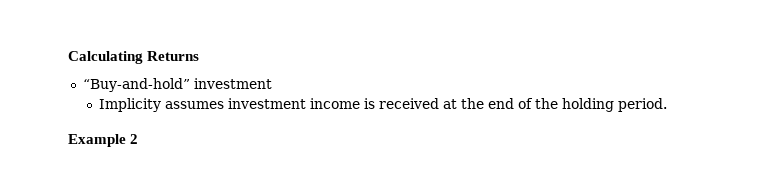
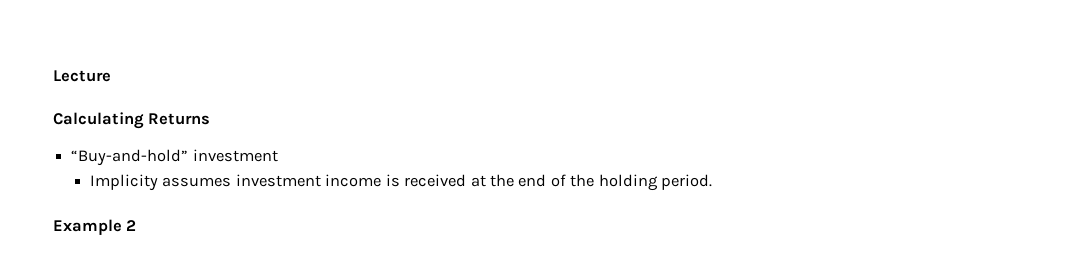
(68, 57) none -> [53,70,111,82] Lecture //

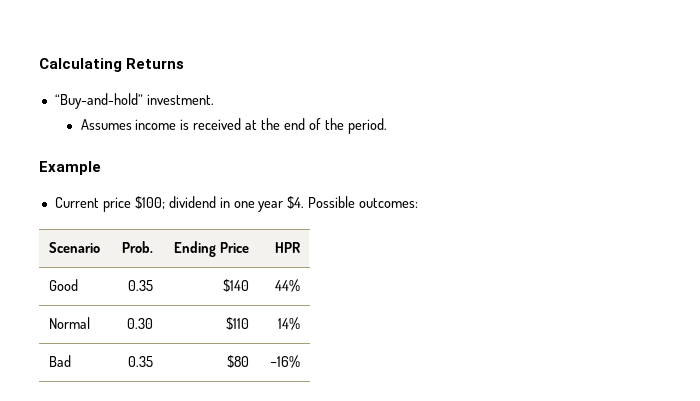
[53,70,111,82] Lecture // -> (39, 65) none
[192,149,278,162] [89,174,321,191] investment // Implicity assumes investment -> [146,94,214,105] [80,119,132,130] investment. // Assumes
[598,174,658,191] holding -> (344, 124) none
[126,220,137,231] 2 -> [54,196,419,212] [48,242,100,253] [122,241,154,253] [174,241,250,257] [275,242,301,253] [48,279,78,291] [128,280,154,291] [223,279,250,292] [275,279,301,292] [48,317,90,329] [127,318,154,329] [226,317,250,330] [278,317,301,330] [48,355,71,367] [128,356,154,367] [227,355,250,368] [270,355,301,368] // Current price $100; dividend in one year $4. Possible outcomes: // Scenario | Prob. | Ending Price | HPR // Good | 0.35 | $140 | 44% // Normal | 0.30 | $110 | 14% // Bad | 0.35 | $80 | −16%

